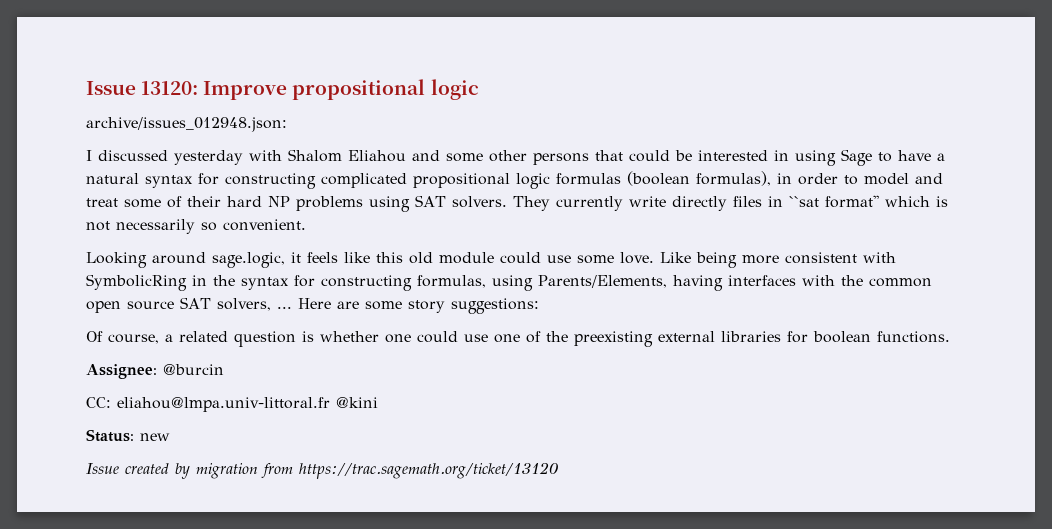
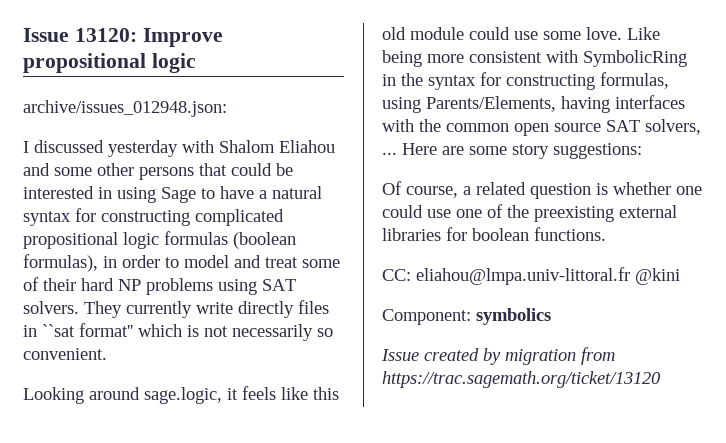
[86,364,224,379] // Assignee: @burcin -> (606, 234) none
[86,429,170,442] Status: new -> [382,308,551,325] Component: symbolics

